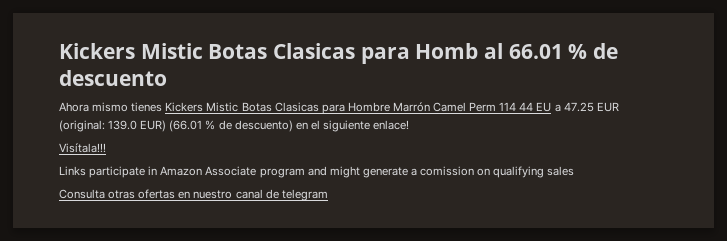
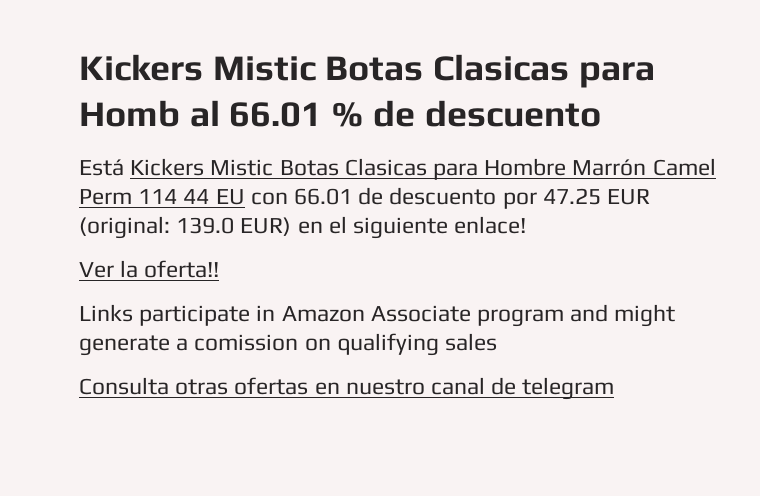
[59,102,163,112] Ahora mismo tienes -> [79,159,124,176] Está
[554,104,561,112] a -> [250,187,537,209] con 66.01 de descuento por
[169,120,293,132] (66.01 % de descuento) -> (292, 226) none
[59,143,106,153] Visítala!!! -> [79,260,220,278] Ver la oferta!!

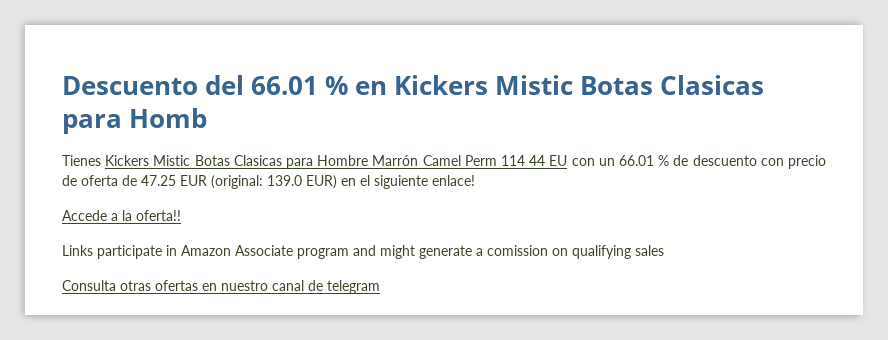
(79, 67) none -> [62,75,387,95] Descuento del 66.01 % en
[189,100,601,127] [79,159,124,176] al 66.01 % de descuento // Está -> [62,155,101,166] // Tienes
[294,187,537,209] 66.01 de descuento por -> [598,155,827,169] [62,175,137,186] un 66.01 % de descuento con precio de oferta de
[79,262,114,278] Ver -> [62,210,118,221] Accede a

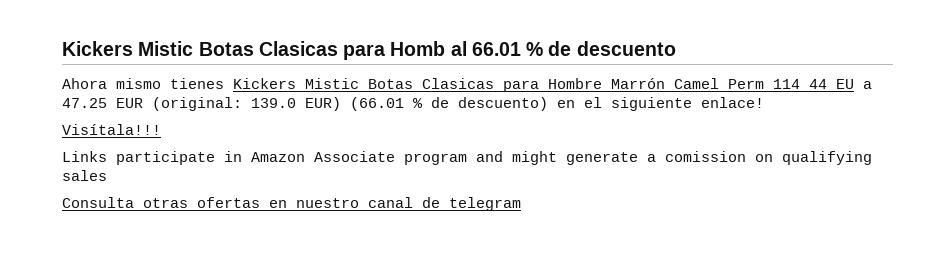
[62,75,387,95] Descuento del 66.01 % en -> (62, 48) none
[62,155,101,166] // Tienes -> [450,41,676,56] [62,78,224,89] al 66.01 % de descuento // Ahora mismo tienes
[571,155,827,169] [62,175,137,186] con un 66.01 % de descuento con precio de oferta de -> [863,81,872,89] a
(337, 182) none -> [350,97,548,111] (66.01 % de descuento)
[62,210,181,221] Accede a la oferta!! -> [62,124,161,135] Visítala!!!

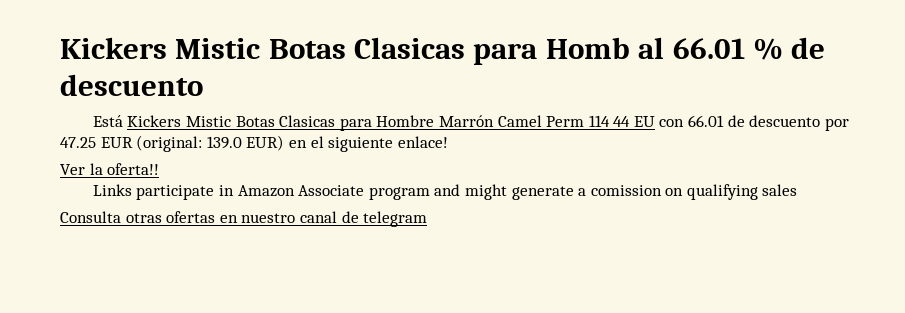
[62,78,224,89] Ahora mismo tienes -> [92,115,123,127] Está
[863,81,872,89] a -> [659,115,849,131] con 66.01 de descuento por
[350,97,548,111] (66.01 % de descuento) -> (285, 143) none
[62,124,161,135] Visítala!!! -> [60,163,160,175] Ver la oferta!!

